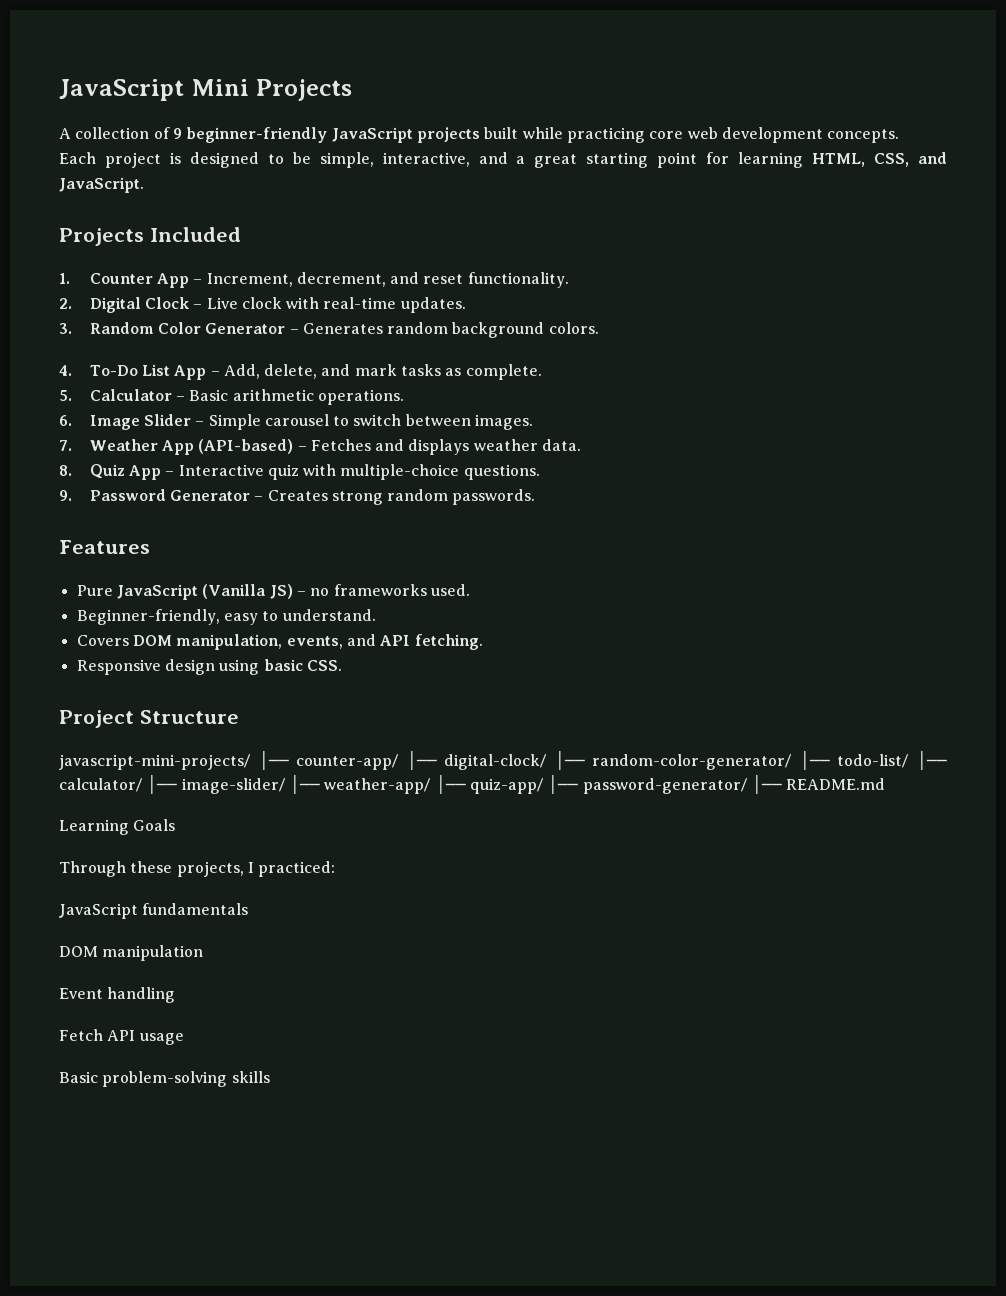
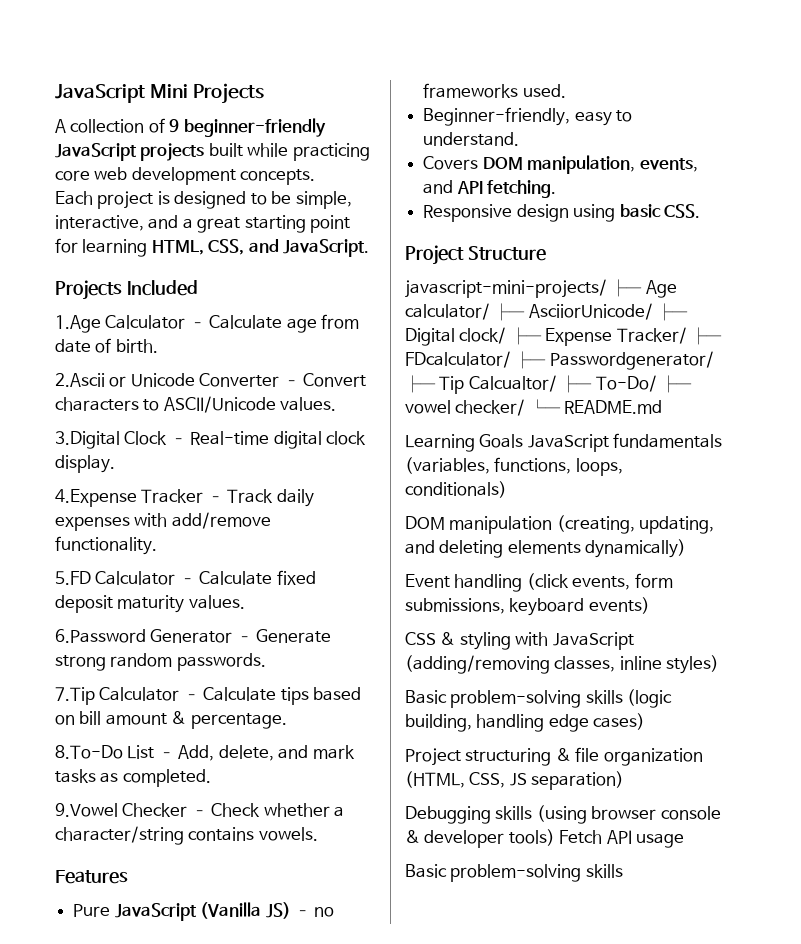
[59,272,569,288] [59,297,466,313] [59,322,599,338] [59,364,207,380] 1. Counter App – Increment, decrement, and reset functionality. // 2. Digital Clock – Live clock with real-time updates. // 3. Random Color Generator – Generates random background colors. // 4. To-Do List App -> [55,314,360,333] [55,338,158,353] [55,373,367,387] [55,396,337,413] [55,431,367,449] [55,455,115,473] [55,489,314,507] [55,512,271,531] [55,536,157,555] [55,570,316,585] [55,595,245,613] [55,629,332,643] [55,653,266,671] [55,687,362,705] [55,711,287,729] [55,745,155,759] 1.Age Calculator – Calculate age from date of birth. // 2.Ascii or Unicode Converter – Convert characters to ASCII/Unicode values. // 3.Digital Clock – Real-time digital clock display. // 4.Expense Tracker – Track daily expenses with add/remove functionality. // 5.FD Calculator – Calculate fixed deposit maturity values. // 6.Password Generator – Generate strong random passwords. // 7.Tip Calculator – Calculate tips based on bill amount & percentage. // 8.To-Do List
[465,364,542,380] [59,389,404,405] [59,414,534,430] [59,439,582,455] [59,464,540,480] [59,489,536,505] complete. // 5. Calculator – Basic arithmetic operations. // 6. Image Slider – Simple carousel to switch between images. // 7. Weather App (API-based) – Fetches and displays weather data. // 8. Quiz App – Interactive quiz with multiple-choice questions. // 9. Password Generator – Creates strong random passwords. -> [122,769,211,787] [55,803,345,817] [55,826,318,845] completed. // 9.Vowel Checker – Check whether a character/string contains vowels.
[258,750,947,770] [59,774,886,794] [59,819,176,835] [59,861,336,877] [59,903,249,919] [59,945,204,961] [59,987,176,1003] │── counter-app/ │── digital-clock/ │── random-color-generator/ │── todo-list/ │── calculator/ │── image-slider/ │── weather-app/ │── quiz-app/ │── password-generator/ │── README.md // Learning Goals // Through these projects, I practiced: // JavaScript fundamentals // DOM manipulation // Event handling // -> [611,279,677,298] [405,303,689,321] [405,327,723,346] [405,351,714,370] [405,375,693,394] [405,399,663,416] [405,433,723,452] [405,457,623,476] [405,481,507,498] [405,515,715,534] [405,539,687,558] [405,573,673,592] [405,597,650,616] [405,632,634,650] [405,655,720,674] [405,689,673,708] [405,713,646,732] [405,747,703,766] [405,771,625,790] [405,805,721,824] [405,829,555,848] ├─ Age calculator/ ├─ AsciiorUnicode/ ├─ Digital clock/ ├─ Expense Tracker/ ├─ FDcalculator/ ├─ Passwordgenerator/ ├─ Tip Calcualtor/ ├─ To-Do/ ├─ vowel checker/ └─ README.md // Learning Goals JavaScript fundamentals (variables, functions, loops, conditionals) // DOM manipulation (creating, updating, and deleting elements dynamically) // Event handling (click events, form submissions, keyboard events) // CSS & styling with JavaScript (adding/removing classes, inline styles) // Basic problem-solving skills (logic building, handling edge cases) // Project structuring & file organization (HTML, CSS, JS separation) // Debugging skills (using browser console & developer tools)

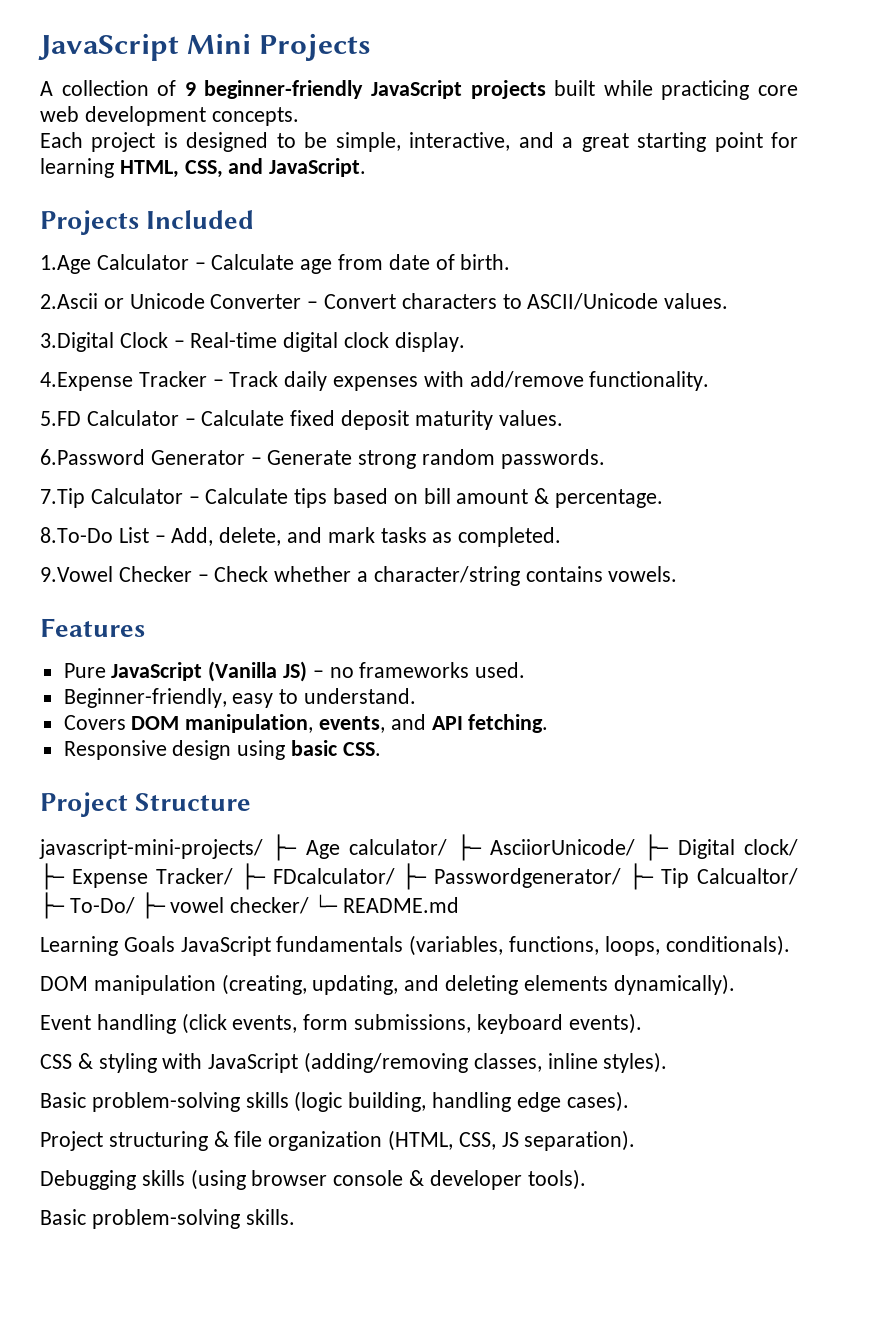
[405,481,507,498] conditionals) -> [665,935,790,956] conditionals).
[585,539,687,558] dynamically) -> [613,974,735,995] dynamically).
[588,597,650,614] events) -> [568,1013,642,1034] events).
[666,655,720,674] styles) -> [603,1052,668,1073] styles).
[593,713,646,730] cases) -> [566,1091,629,1112] cases).
[531,771,625,790] separation) -> [524,1130,636,1151] separation).
[508,829,685,848] [405,864,623,882] tools) Fetch API usage // Basic problem-solving skills -> [527,1169,586,1190] [40,1209,295,1229] tools). // Basic problem-solving skills.

